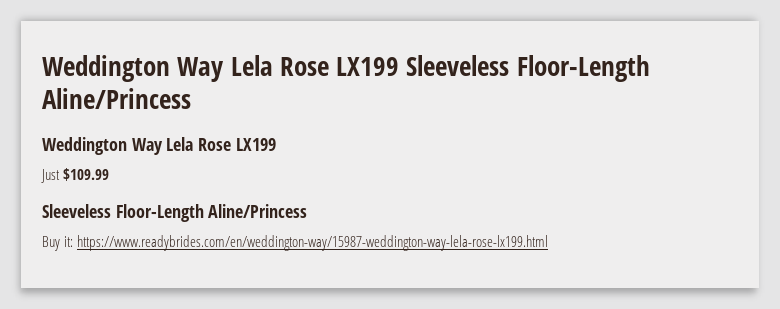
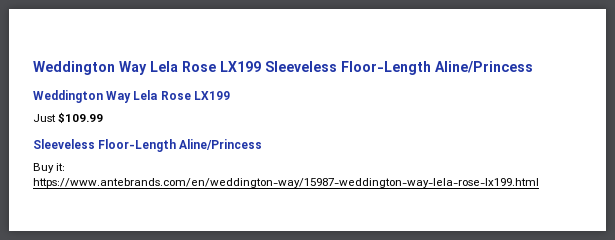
[77,235,549,251] https://www.readybrides.com/en/weddington-way/15987-weddington-way-lela-rose-lx199.html -> [33,178,539,188] https://www.antebrands.com/en/weddington-way/15987-weddington-way-lela-rose-lx199.html

